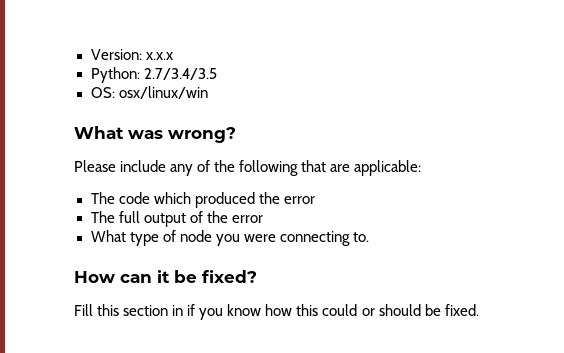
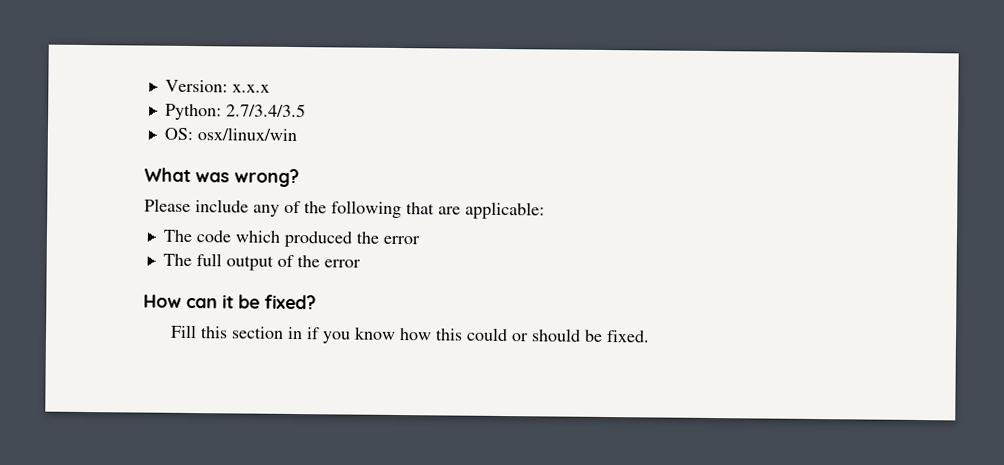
[90,230,369,246] // What type of node you were connecting to. -> (361, 263) none

